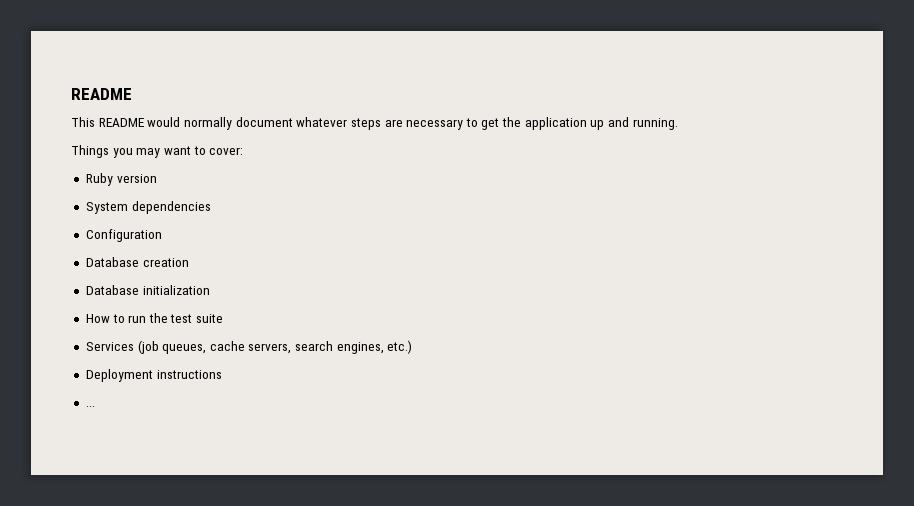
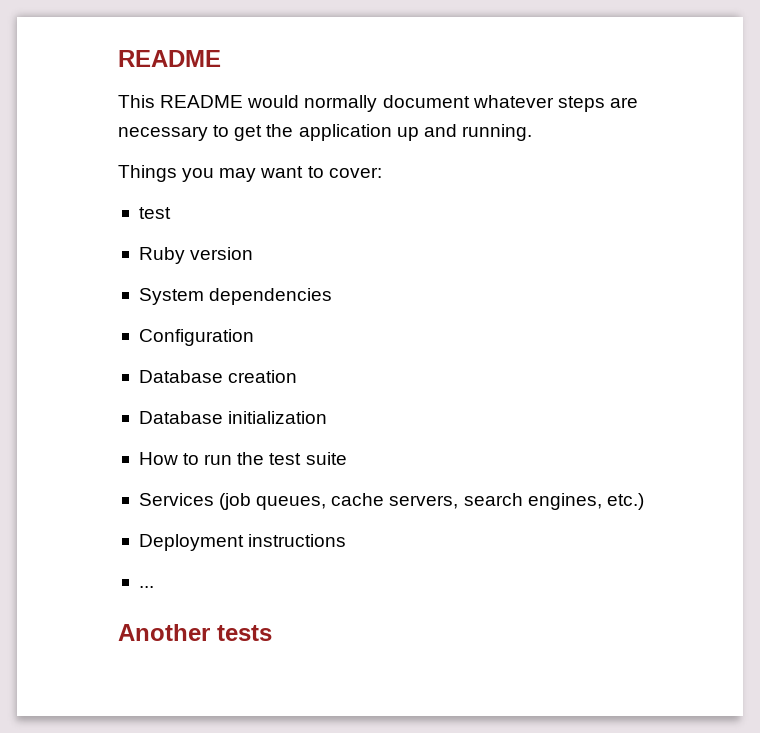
(244, 151) none -> [138,207,171,219] // test
(95, 406) none -> [118,624,272,641] // Another tests

